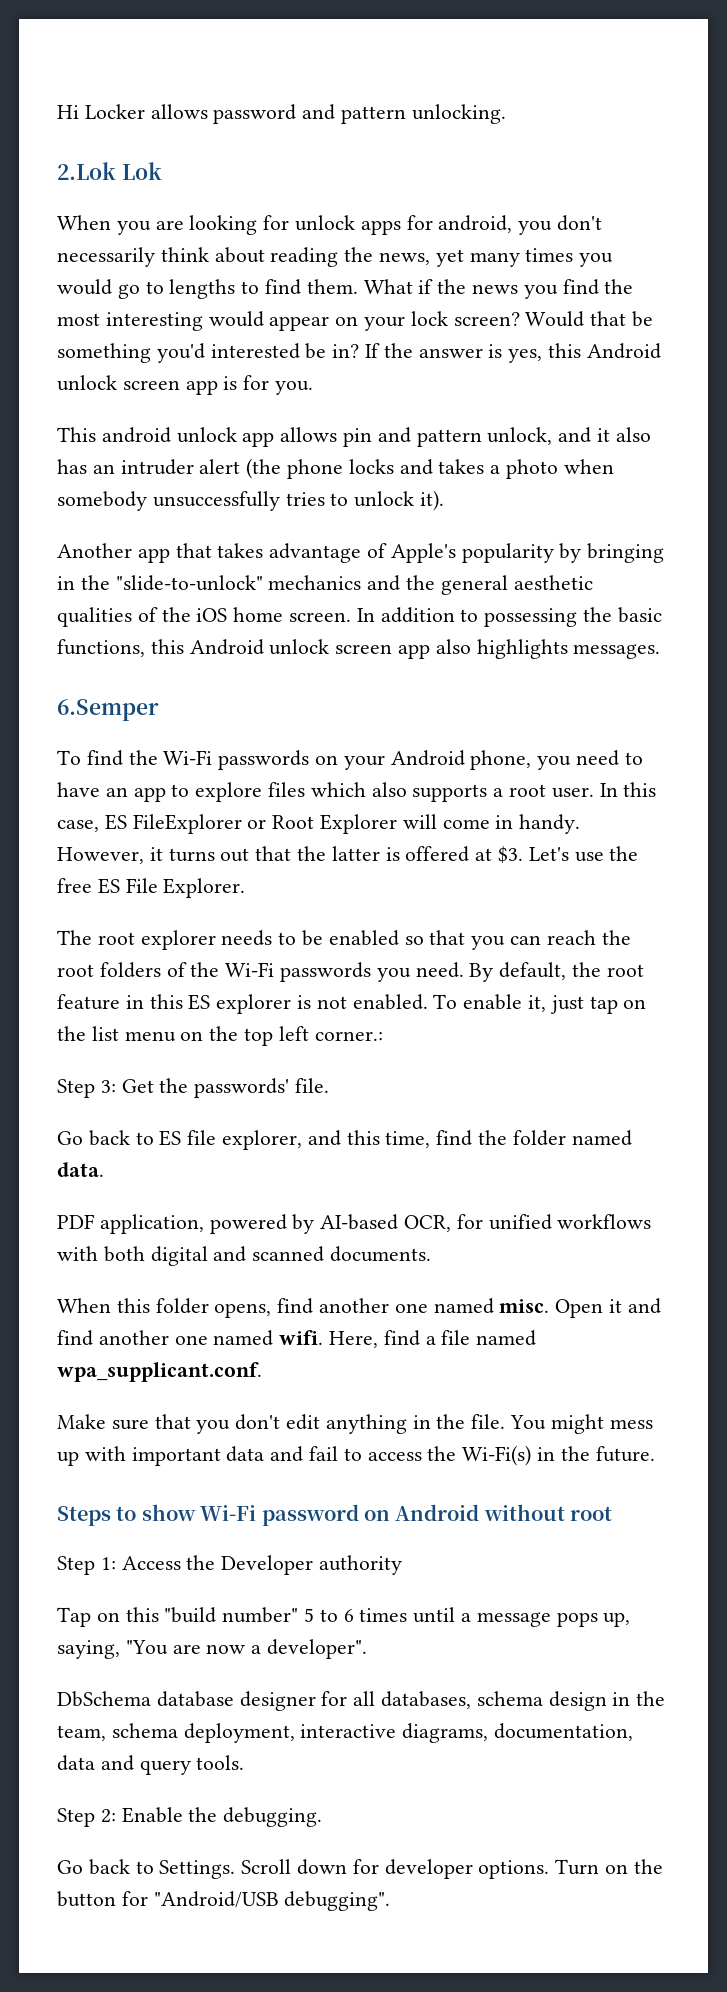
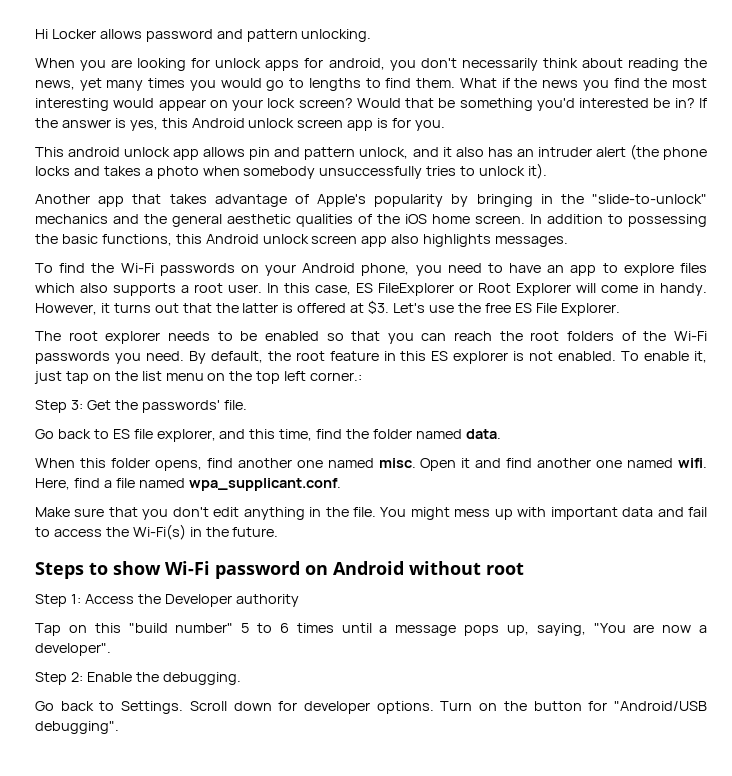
[57,162,162,180] // 2.Lok Lok -> (372, 35) none
[57,699,159,721] // 6.Semper -> (569, 241) none
[57,1214,652,1234] [57,1246,432,1266] // PDF application, powered by AI-based OCR, for unified workflows with both digital and scanned documents. -> (501, 434) none
[57,1691,666,1711] [57,1723,634,1743] [57,1755,245,1775] // DbSchema database designer for all databases, schema design in the team, schema deployment, interactive diagrams, documentation, data and query tools. -> (111, 649) none

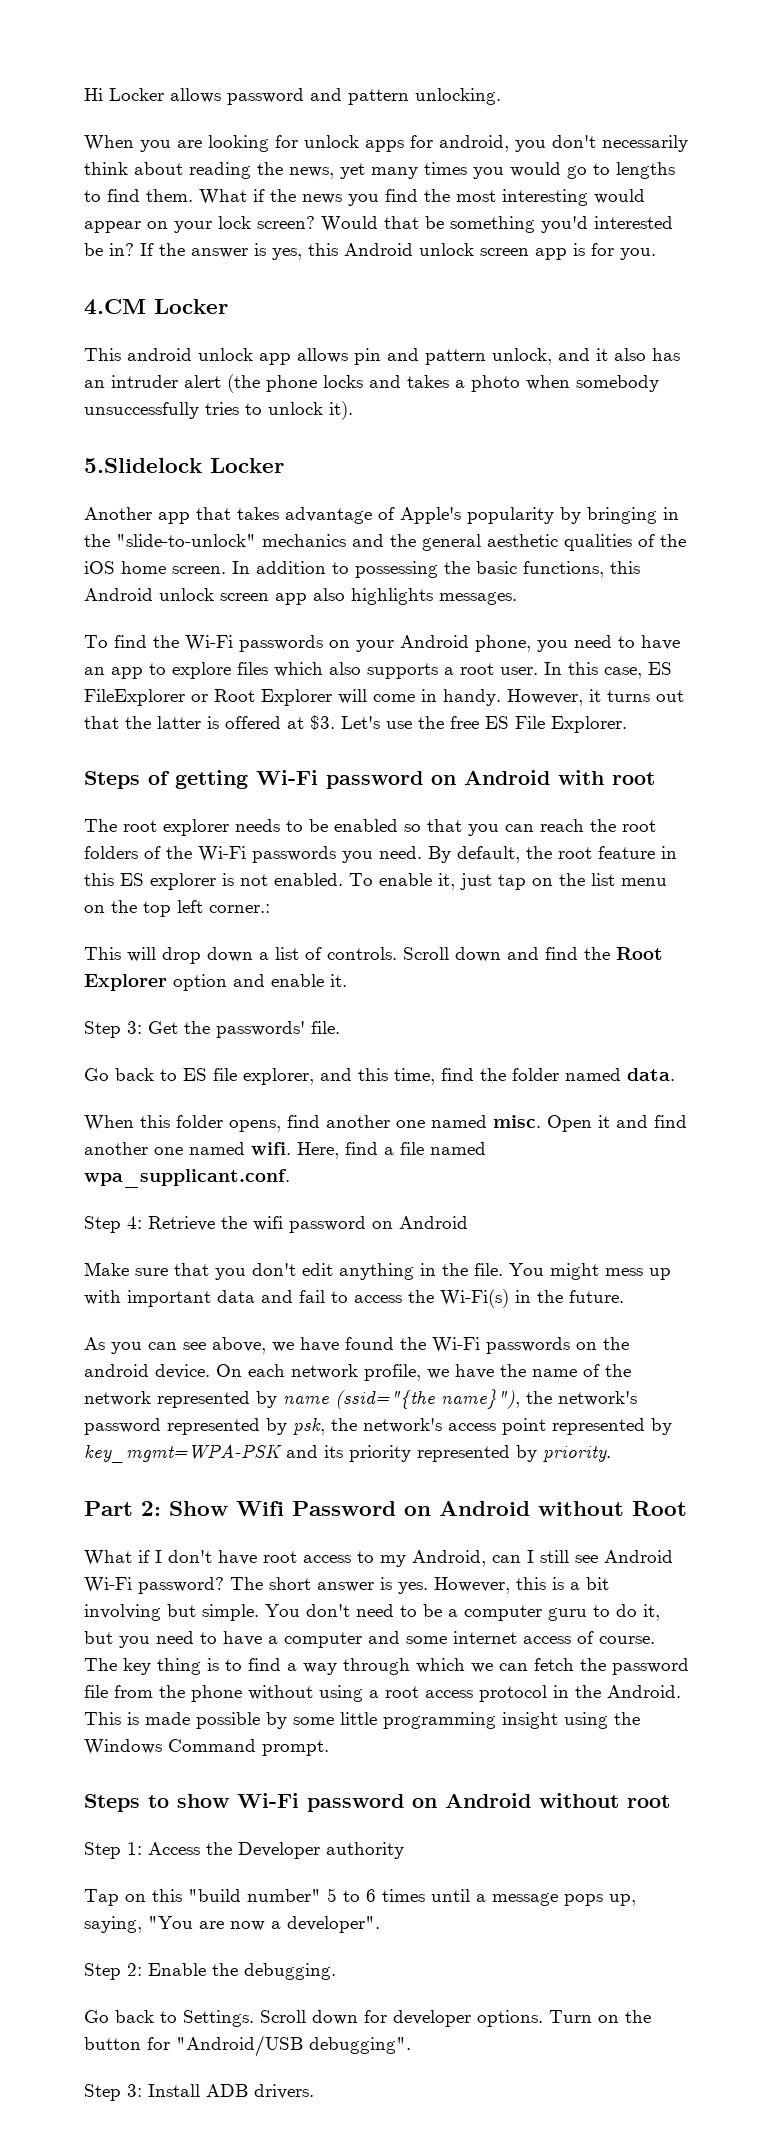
(446, 125) none -> [84,299,228,315] // 4.CM Locker
(548, 171) none -> [84,458,284,473] // 5.Slidelock Locker
(620, 309) none -> [84,770,655,789] // Steps of getting Wi-Fi password on Android with root
(363, 376) none -> [84,947,663,964] [84,974,347,991] // This will drop down a list of controls. Scroll down and find the Root Explorer option and enable it.
(341, 484) none -> [84,1216,468,1233] // Step 4: Retrieve the wifi password on Android
(279, 532) none -> [84,1337,629,1354] [84,1364,631,1381] [84,1389,637,1409] [84,1418,672,1435] [84,1444,611,1463] [84,1501,687,1516] [84,1550,673,1567] [84,1577,609,1594] [84,1604,660,1621] [84,1631,655,1648] [84,1658,689,1675] [84,1685,681,1702] [84,1712,640,1729] [84,1739,329,1756] // As you can see above, we have found the Wi-Fi passwords on the android device. On each network profile, we have the name of the network represented by name (ssid="{the name}"), the network's password represented by psk, the network's access point represented by key_mgmt=WPA-PSK and its priority represented by priority. // Part 2: Show Wifi Password on Android without Root // What if I don't have root access to my Android, can I still see Android Wi-Fi password? The short answer is yes. However, this is a bit involving but simple. You don't need to be a computer guru to do it, but you need to have a computer and some internet access of course. The key thing is to find a way through which we can fetch the password file from the phone without using a root access protocol in the Android. This is made possible by some little programming insight using the Windows Command prompt.
(119, 727) none -> [84,2084,314,2101] // Step 3: Install ADB drivers.

